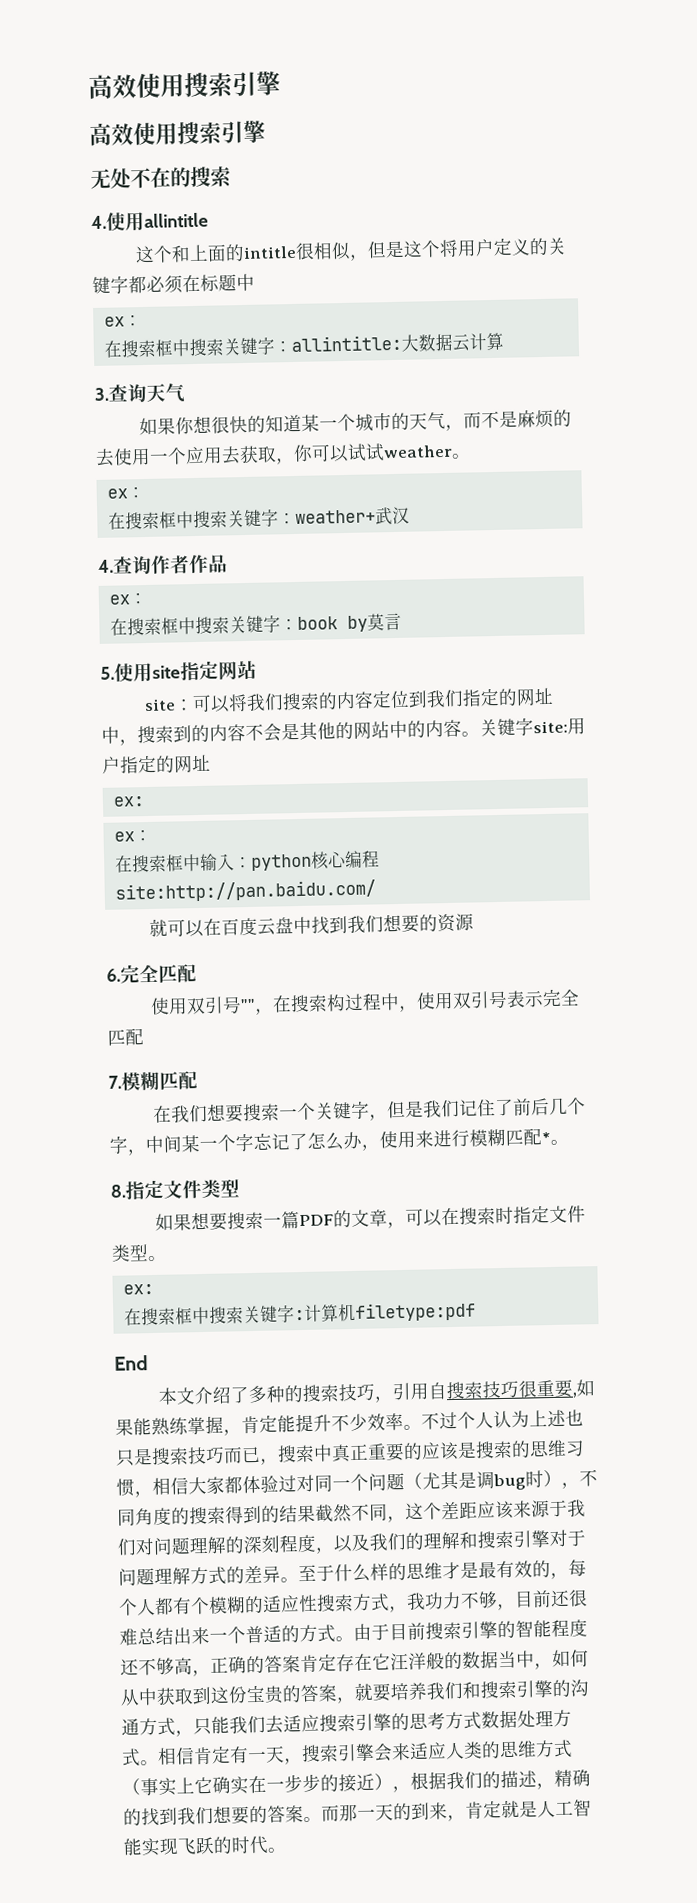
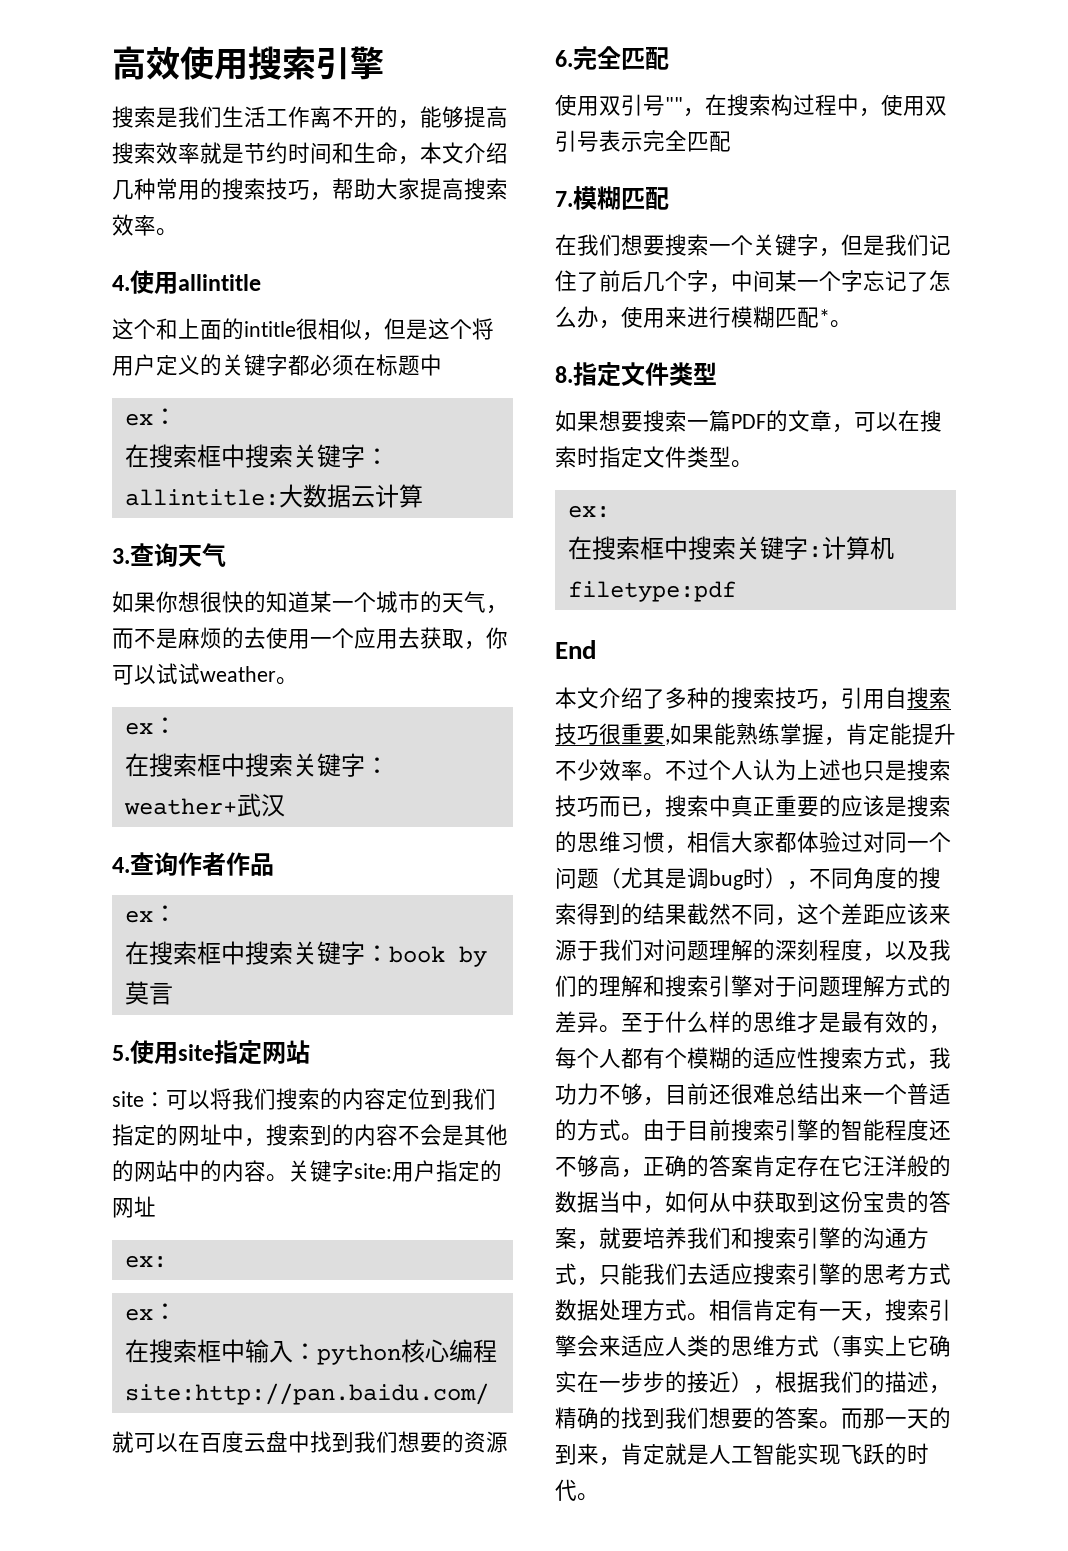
[88,71,281,100] [89,120,266,147] [90,166,231,190] 高效使用搜索引擎 // 高效使用搜索引擎 // 无处不在的搜索 -> [112,46,384,80] [112,106,508,129] [112,142,508,165] [112,178,508,201] [112,214,178,236] 高效使用搜索引擎 // 搜索是我们生活工作离不开的，能够提高搜索效率就是节约时间和生命，本文介绍几种常用的搜索技巧，帮助大家提高搜索效率。

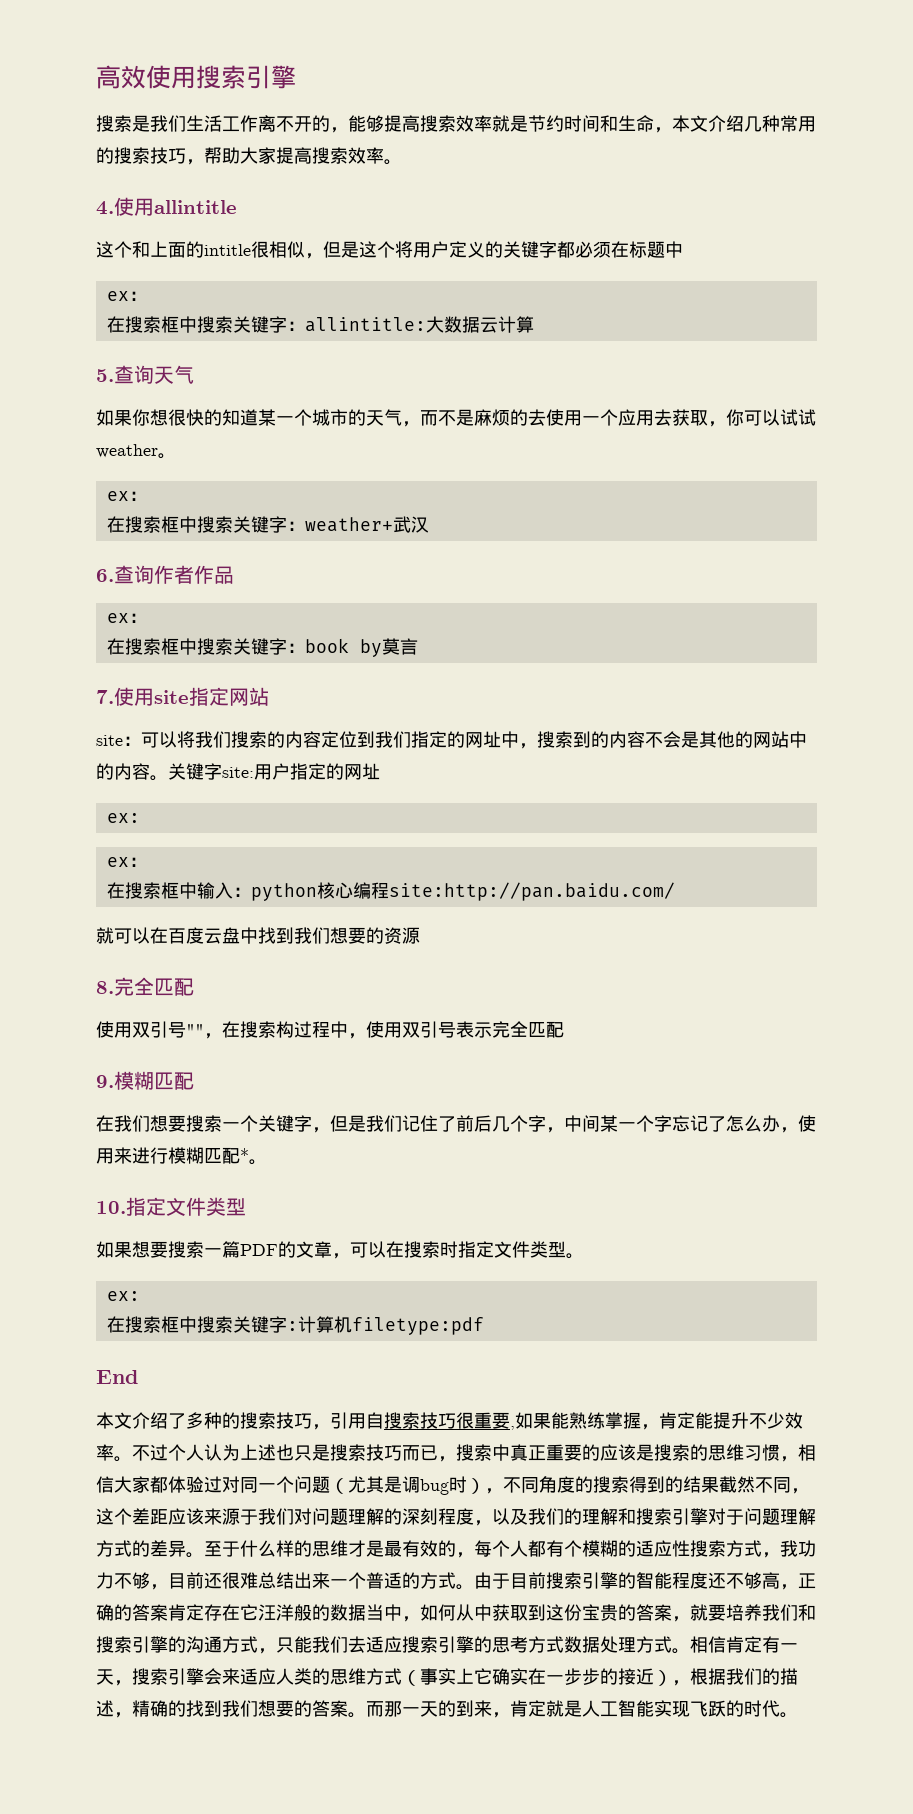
[112,548,130,564] 3. -> [96,369,114,382] 5.
[112,857,130,873] 4. -> [96,569,114,582] 6.
[112,1045,130,1061] 5. -> [96,690,114,704] 7.
[555,50,573,67] 6. -> [96,981,114,994] 8.
[555,191,573,207] 7. -> [96,1075,114,1088] 9.
[555,366,573,383] 8. -> [96,1201,126,1214] 10.

